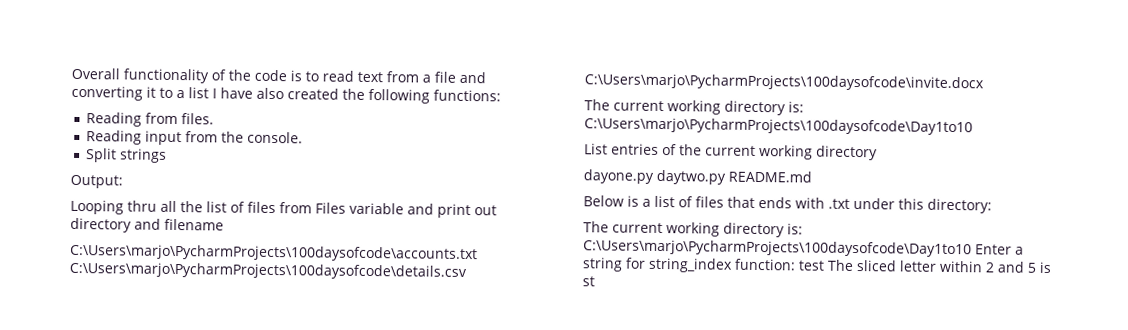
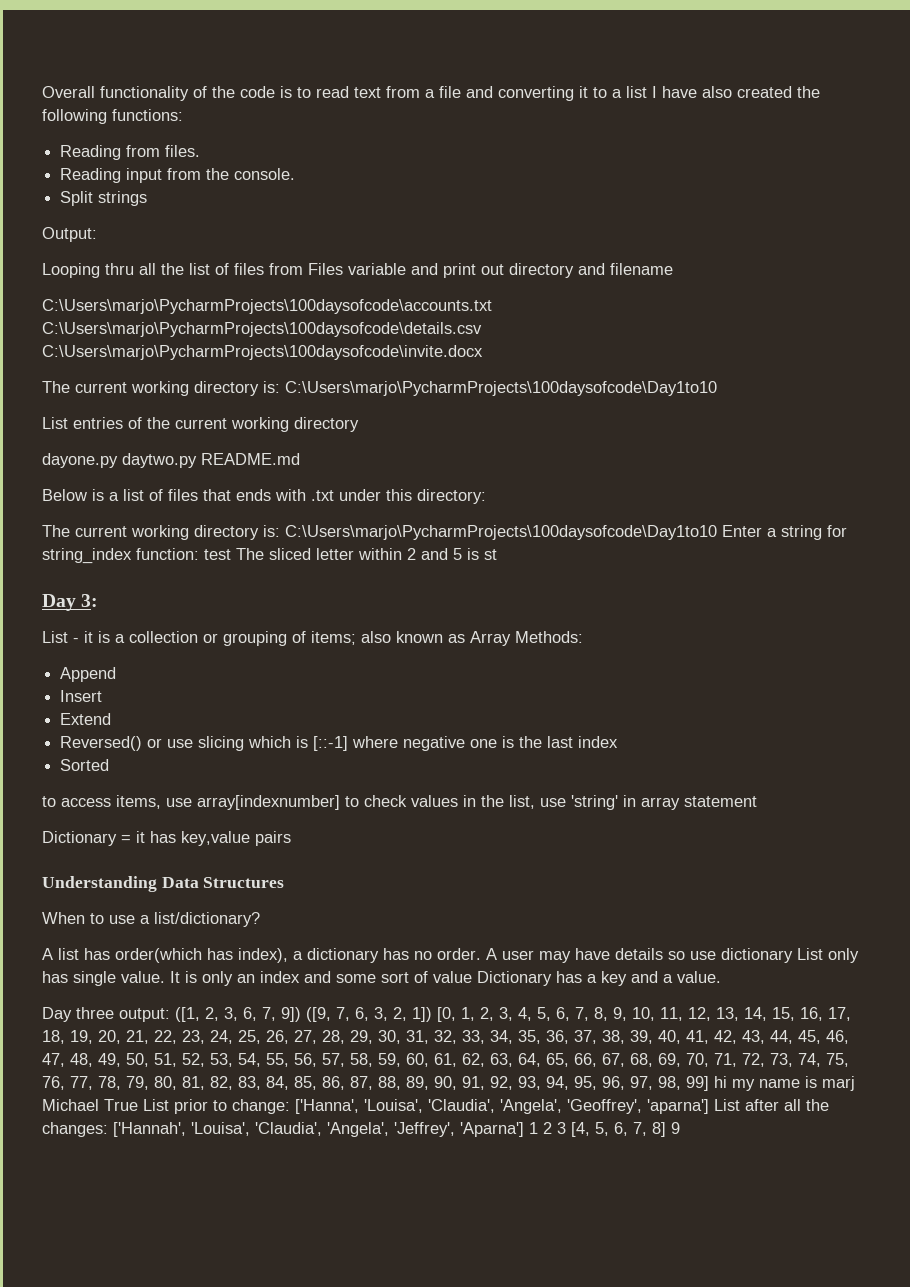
(595, 281) none -> [42,594,99,611] [42,631,583,646] [60,667,117,682] [60,690,103,702] [60,713,112,725] [60,736,619,751] [60,759,110,771] [42,795,757,810] [42,831,291,846] [42,876,285,892] [42,912,260,927] [42,948,859,963] [42,971,721,986] [42,1007,851,1022] [42,1030,849,1044] [42,1053,849,1067] [42,1076,855,1091] [42,1099,829,1114] [42,1122,680,1137] // Day 3: // List - it is a collection or grouping of items; also known as Array Methods: // Append // Insert // Extend // Reversed() or use slicing which is [::-1] where negative one is the last index // Sorted // to access items, use array[indexnumber] to check values in the list, use 'string' in array statement // Dictionary = it has key,value pairs // Understanding Data Structures // When to use a list/dictionary? // A list has order(which has index), a dictionary has no order. A user may have details so use dictionary List only has single value. It is only an index and some sort of value Dictionary has a key and a value. // Day three output: ([1, 2, 3, 6, 7, 9]) ([9, 7, 6, 3, 2, 1]) [0, 1, 2, 3, 4, 5, 6, 7, 8, 9, 10, 11, 12, 13, 14, 15, 16, 17, 18, 19, 20, 21, 22, 23, 24, 25, 26, 27, 28, 29, 30, 31, 32, 33, 34, 35, 36, 37, 38, 39, 40, 41, 42, 43, 44, 45, 46, 47, 48, 49, 50, 51, 52, 53, 54, 55, 56, 57, 58, 59, 60, 61, 62, 63, 64, 65, 66, 67, 68, 69, 70, 71, 72, 73, 74, 75, 76, 77, 78, 79, 80, 81, 82, 83, 84, 85, 86, 87, 88, 89, 90, 91, 92, 93, 94, 95, 96, 97, 98, 99] hi my name is marj Michael True List prior to change: ['Hanna', 'Louisa', 'Claudia', 'Angela', 'Geoffrey', 'aparna'] List after all the changes: ['Hannah', 'Louisa', 'Claudia', 'Angela', 'Jeffrey', 'Aparna'] 1 2 3 [4, 5, 6, 7, 8] 9

